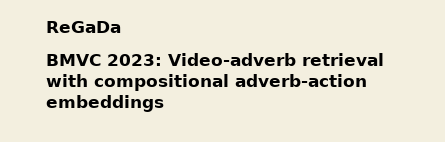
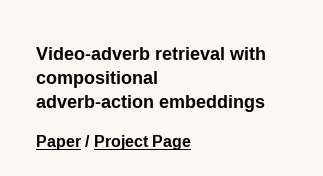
[46,21,121,33] [46,54,162,66] ReGaDa // BMVC 2023: -> (36, 53) none
(164, 103) none -> [36,135,191,150] // Paper / Project Page

